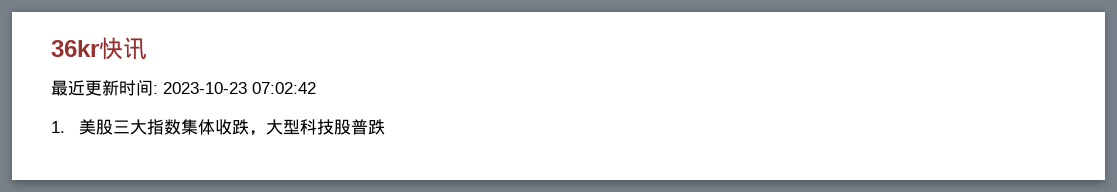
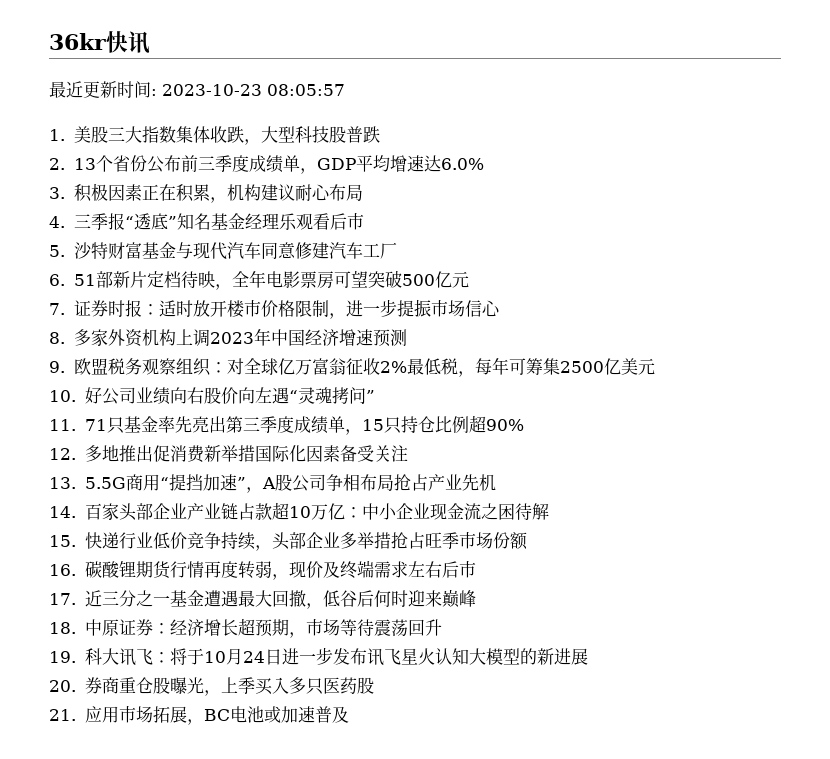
[252,82,316,94] 07:02:42 -> [267,84,345,96] 08:05:57
(386, 127) none -> [49,155,484,174] [49,183,363,203] [49,213,364,230] [49,242,397,260] [49,270,469,290] [49,299,500,319] [49,328,407,347] [49,357,655,377] [49,387,375,405] [49,415,524,435] [49,445,408,463] [49,474,496,493] [49,502,549,521] [49,532,528,551] [49,560,476,580] [49,589,476,609] [49,618,442,638] [49,647,588,666] [49,677,374,696] [49,706,349,725] // 2. 13个省份公布前三季度成绩单，GDP平均增速达6.0% // 3.积极因素正在积累，机构建议耐心布局 // 4.三季报“透底”知名基金经理乐观看后市 // 5.沙特财富基金与现代汽车同意修建汽车工厂 // 6. 51部新片定档待映，全年电影票房可望突破500亿元 // 7.证券时报：适时放开楼市价格限制，进一步提振市场信心 // 8.多家外资机构上调2023年中国经济增速预测 // 9.欧盟税务观察组织：对全球亿万富翁征收2%最低税，每年可筹集2500亿美元 // 10.好公司业绩向右股价向左遇“灵魂拷问” // 11. 71只基金率先亮出第三季度成绩单，15只持仓比例超90% // 12.多地推出促消费新举措国际化因素备受关注 // 13. 5.5G商用“提挡加速”，A股公司争相布局抢占产业先机 // 14.百家头部企业产业链占款超10万亿：中小企业现金流之困待解 // 15.快递行业低价竞争持续，头部企业多举措抢占旺季市场份额 // 16.碳酸锂期货行情再度转弱，现价及终端需求左右后市 // 17.近三分之一基金遭遇最大回撤，低谷后何时迎来巅峰 // 18.中原证券：经济增长超预期，市场等待震荡回升 // 19.科大讯飞：将于10月24日进一步发布讯飞星火认知大模型的新进展 // 20.券商重仓股曝光，上季买入多只医药股 // 21.应用市场拓展，BC电池或加速普及

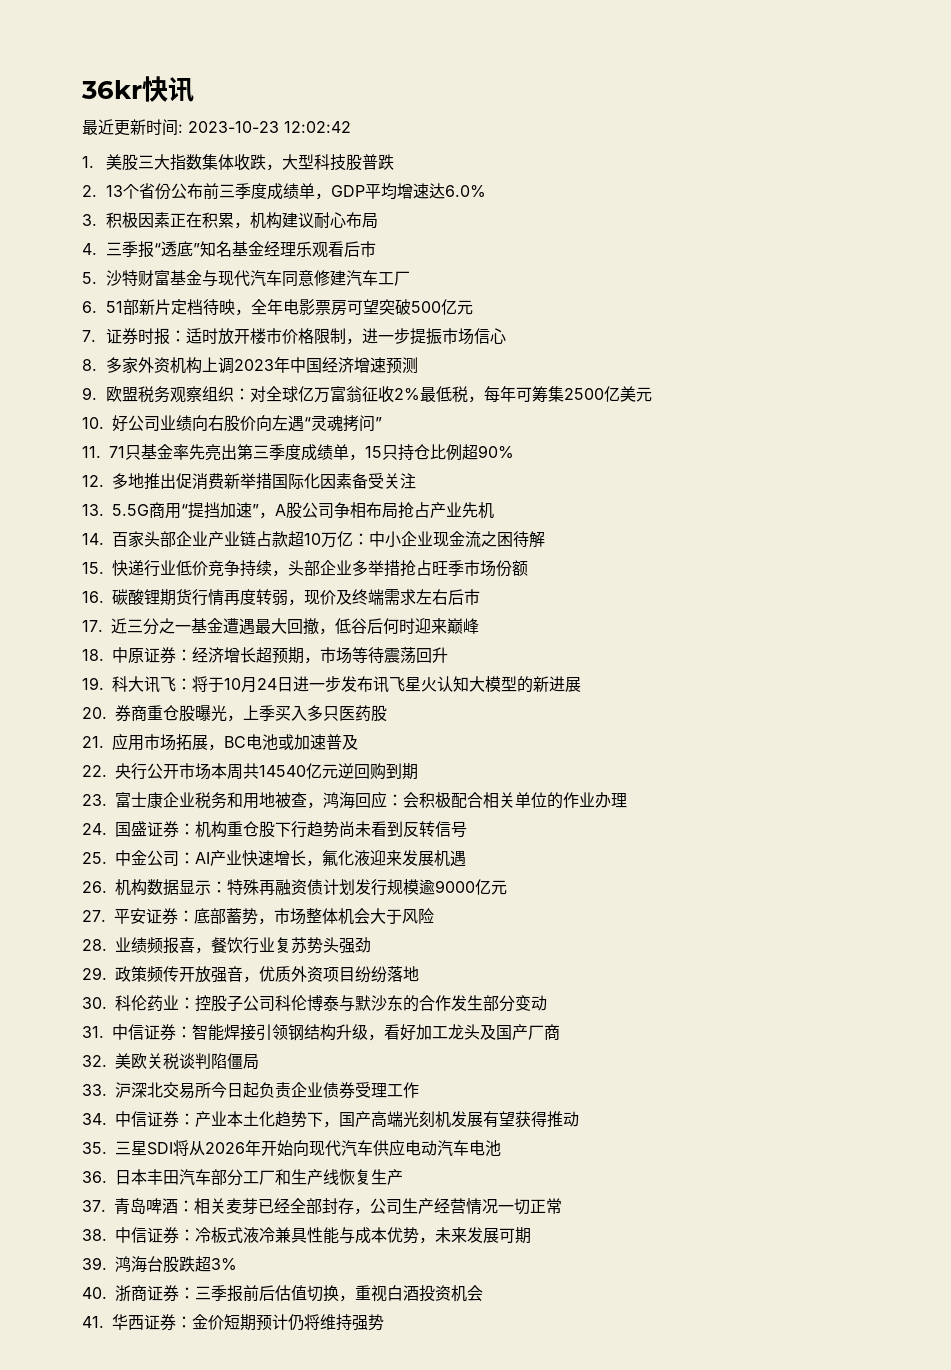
[267,84,345,96] 08:05:57 -> [284,121,351,133] 12:02:42
(349, 714) none -> [82,763,418,780] [82,791,627,809] [82,821,467,838] [82,850,466,867] [82,879,507,896] [82,908,434,925] [82,937,371,954] [82,966,419,983] [82,995,547,1012] [82,1024,560,1041] [82,1053,259,1070] [82,1082,419,1099] [82,1111,579,1128] [82,1139,501,1157] [82,1169,403,1186] [82,1198,562,1215] [82,1227,531,1244] [82,1256,237,1273] [82,1285,483,1302] [82,1314,384,1331] // 22.央行公开市场本周共14540亿元逆回购到期 // 23.富士康企业税务和用地被查，鸿海回应：会积极配合相关单位的作业办理 // 24.国盛证券：机构重仓股下行趋势尚未看到反转信号 // 25.中金公司：AI产业快速增长，氟化液迎来发展机遇 // 26.机构数据显示：特殊再融资债计划发行规模逾9000亿元 // 27.平安证券：底部蓄势，市场整体机会大于风险 // 28.业绩频报喜，餐饮行业复苏势头强劲 // 29.政策频传开放强音，优质外资项目纷纷落地 // 30.科伦药业：控股子公司科伦博泰与默沙东的合作发生部分变动 // 31.中信证券：智能焊接引领钢结构升级，看好加工龙头及国产厂商 // 32.美欧关税谈判陷僵局 // 33.沪深北交易所今日起负责企业债券受理工作 // 34.中信证券：产业本土化趋势下，国产高端光刻机发展有望获得推动 // 35.三星SDI将从2026年开始向现代汽车供应电动汽车电池 // 36.日本丰田汽车部分工厂和生产线恢复生产 // 37.青岛啤酒：相关麦芽已经全部封存，公司生产经营情况一切正常 // 38.中信证券：冷板式液冷兼具性能与成本优势，未来发展可期 // 39.鸿海台股跌超3% // 40.浙商证券：三季报前后估值切换，重视白酒投资机会 // 41.华西证券：金价短期预计仍将维持强势

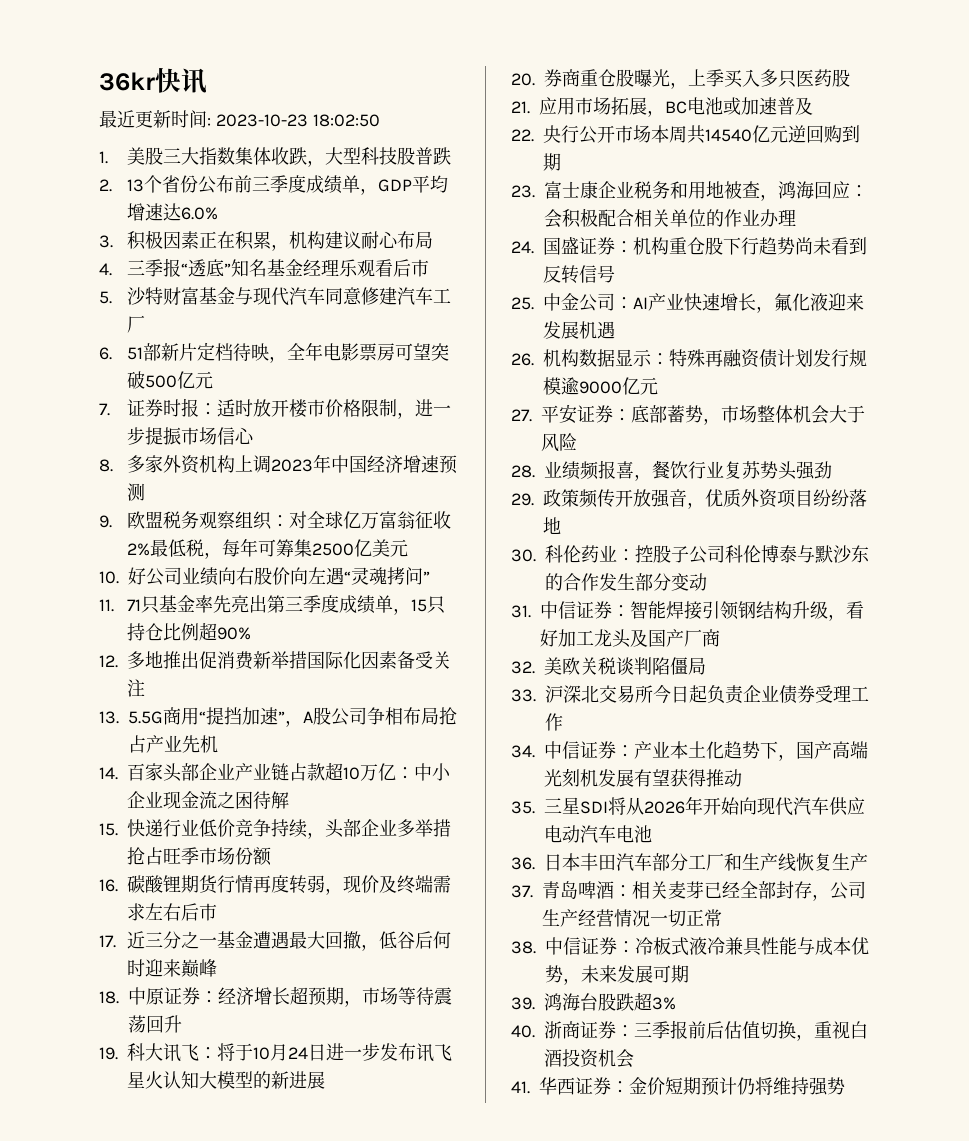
[284,121,351,133] 12:02:42 -> [312,114,380,127] 18:02:50

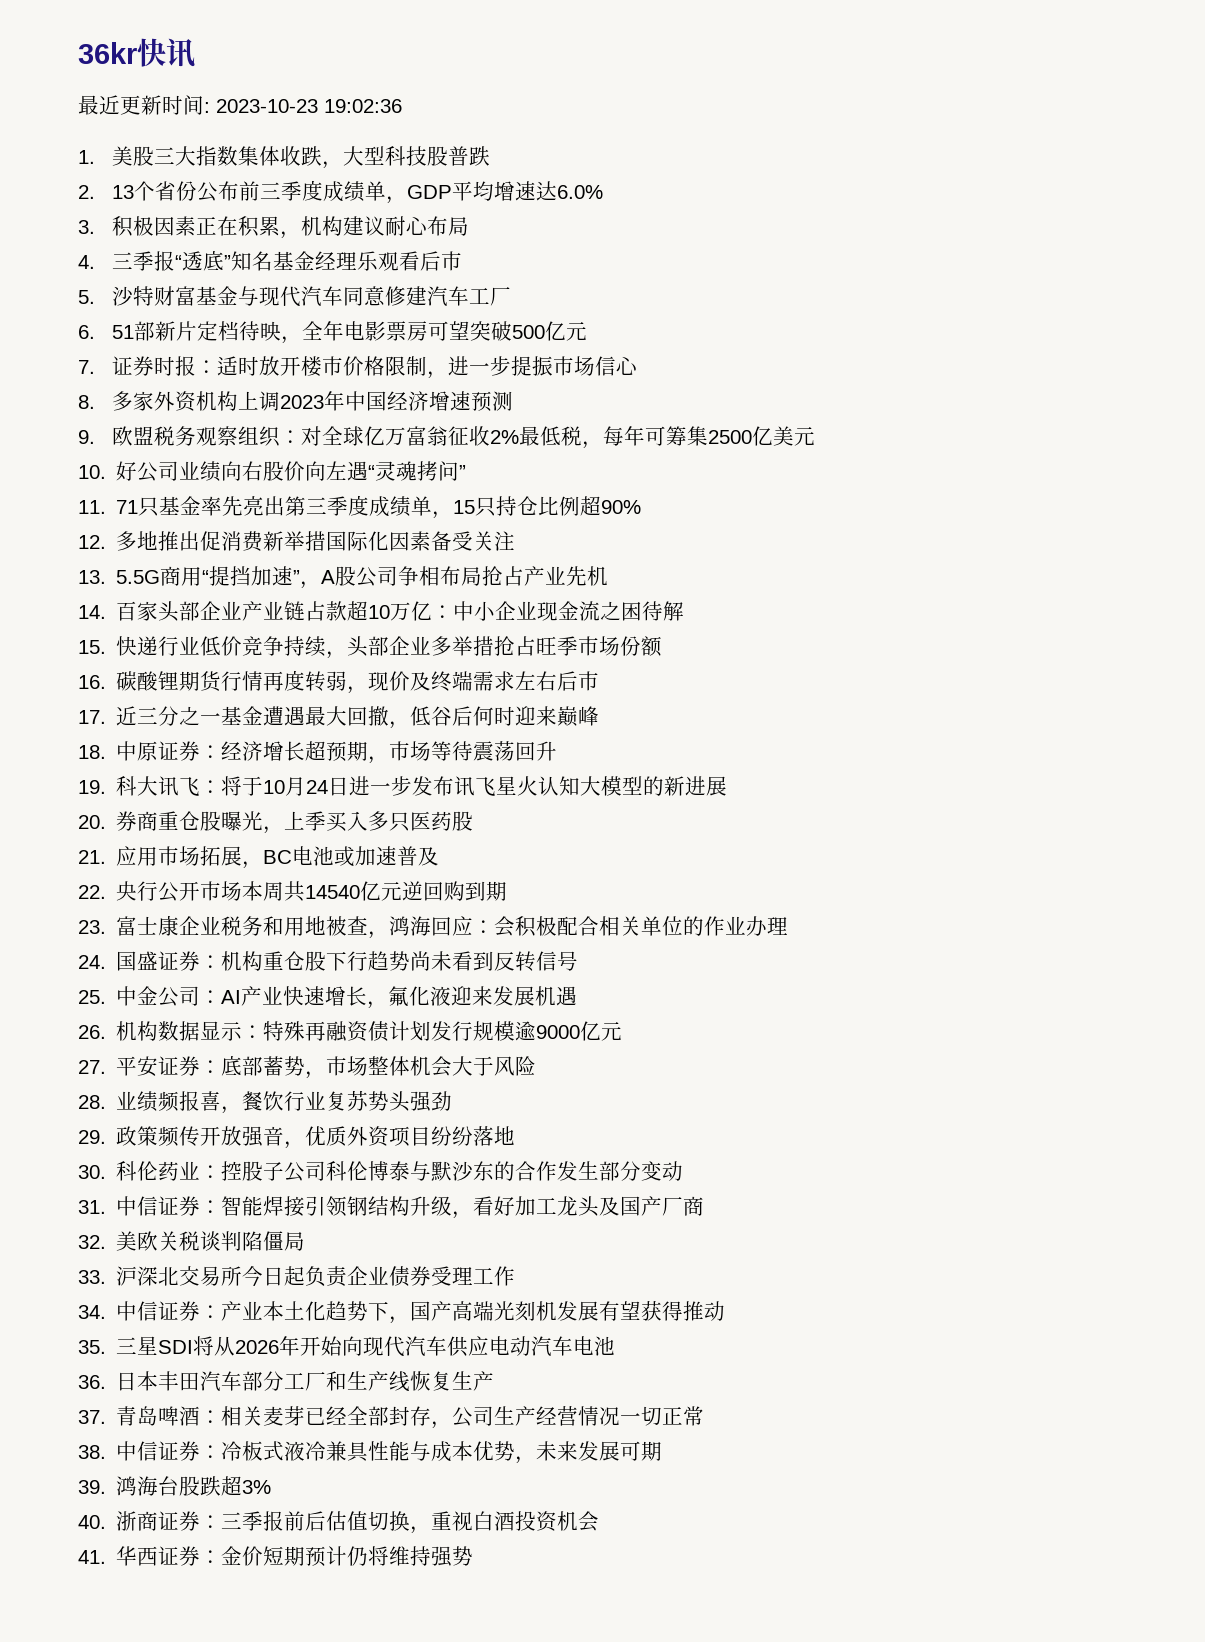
[312,114,380,127] 18:02:50 -> [324,99,402,113] 19:02:36

